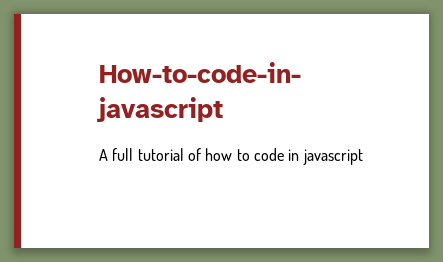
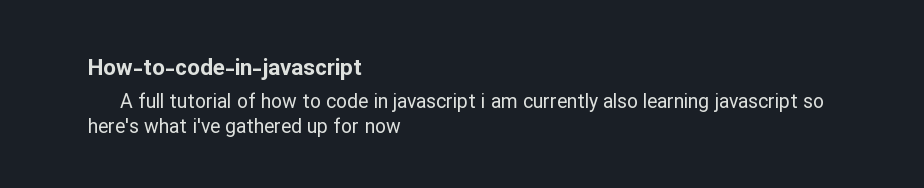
(363, 157) none -> [481,93,824,112] [88,117,401,137] i am currently also learning javascript so here's what i've gathered up for now

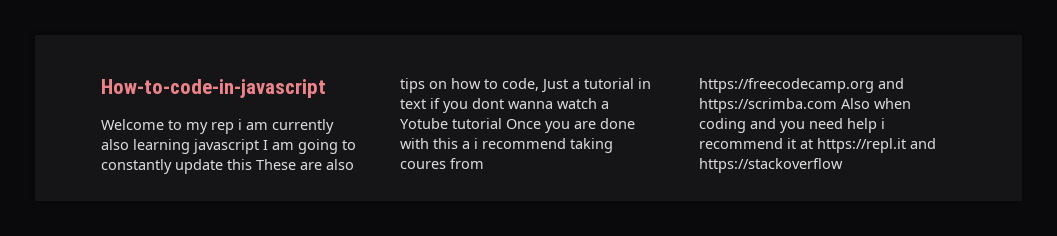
[119,92,476,112] A full tutorial of how to code in javascript -> [101,119,234,134] Welcome to my rep
[802,97,824,108] [88,117,401,137] so here's what i've gathered up for now -> [263,139,356,154] [101,159,354,174] [400,78,651,93] [400,98,609,113] [400,118,635,133] [400,138,613,153] [400,158,484,169] [699,78,904,93] [699,98,911,113] [699,118,885,133] [699,138,936,153] [699,158,843,173] I am going to constantly update this These are also tips on how to code, Just a tutorial in text if you dont wanna watch a Yotube tutorial Once you are done with this a i recommend taking coures from https://freecodecamp.org and https://scrimba.com Also when coding and you need help i recommend it at https://repl.it and https://stackoverflow

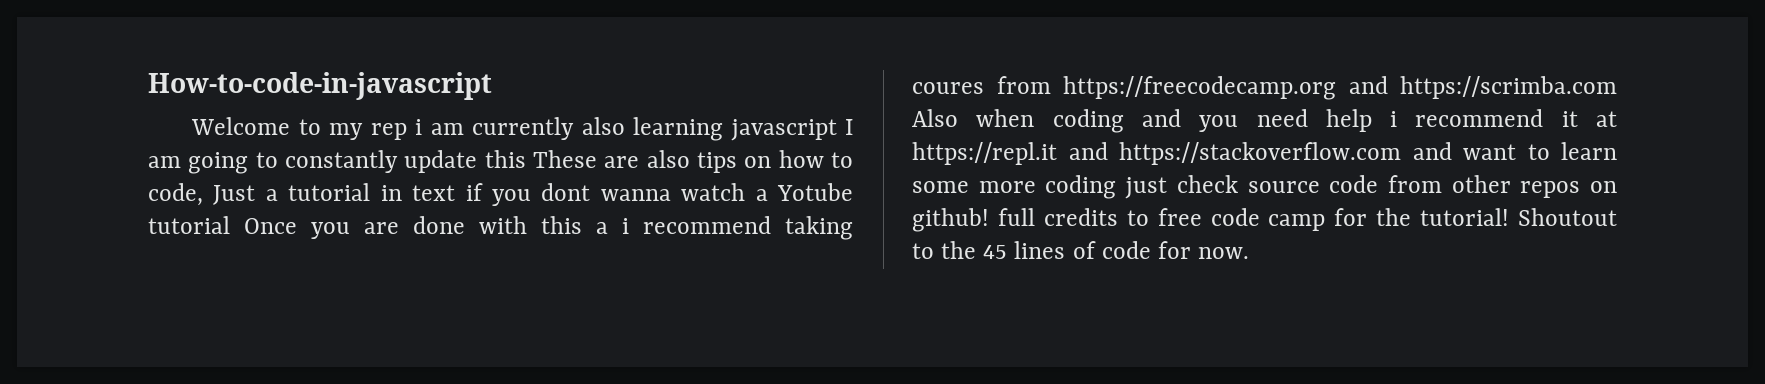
[699,158,843,173] https://stackoverflow -> [1119,142,1617,165] [912,175,1617,199] [912,208,1617,232] [912,241,1250,259] https://stackoverflow.com and want to learn some more coding just check source code from other repos on github! full credits to free code camp for the tutorial! Shoutout to the 45 lines of code for now.

